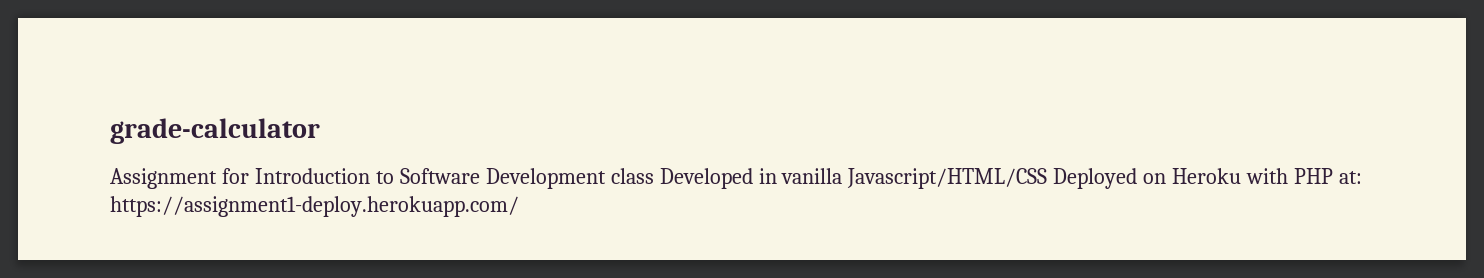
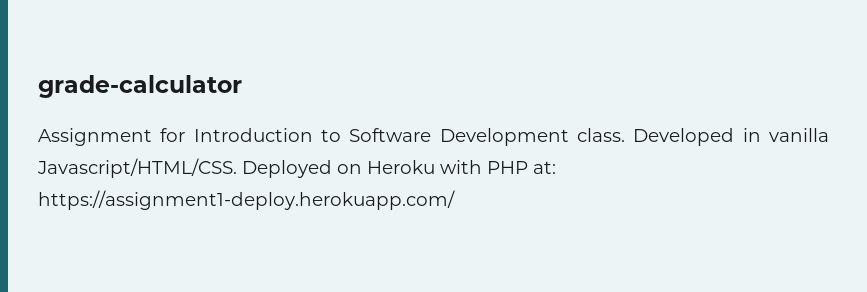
[610,168,654,184] class -> [576,128,625,142] class.
[847,168,1048,189] Javascript/HTML/CSS -> [37,158,237,178] Javascript/HTML/CSS.

